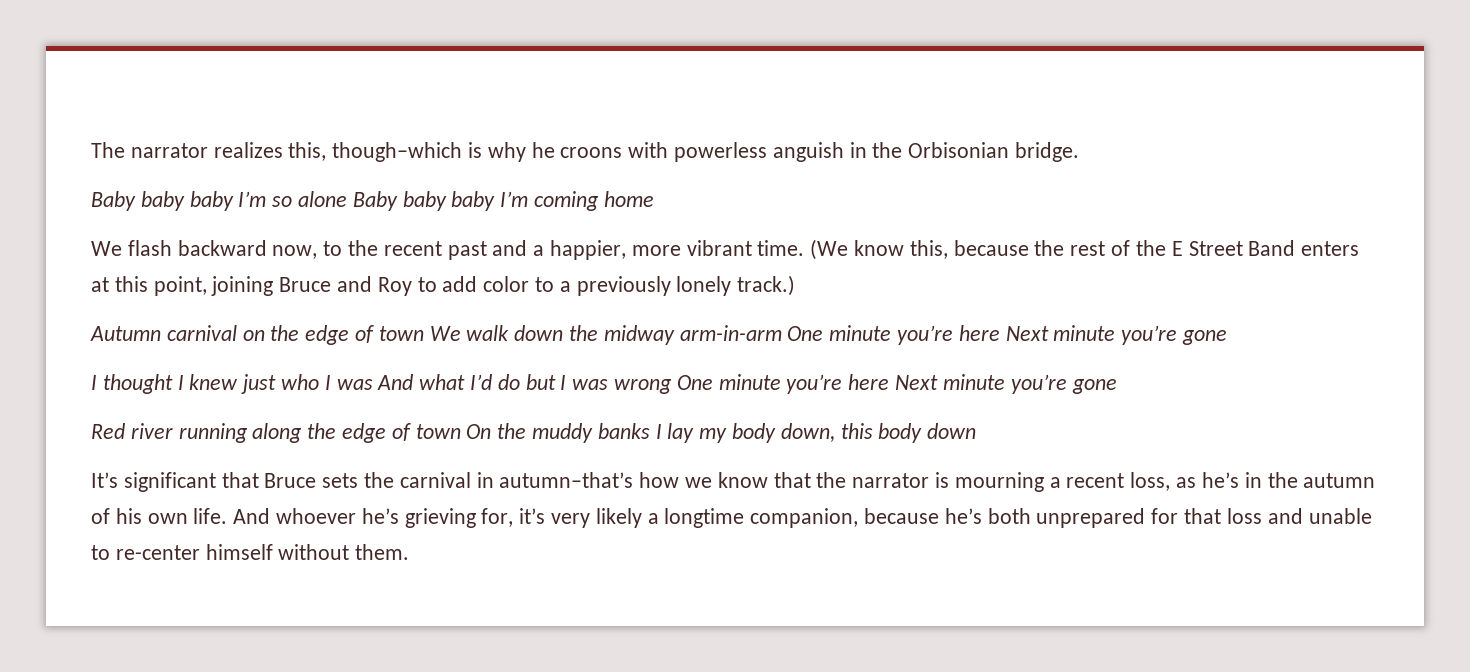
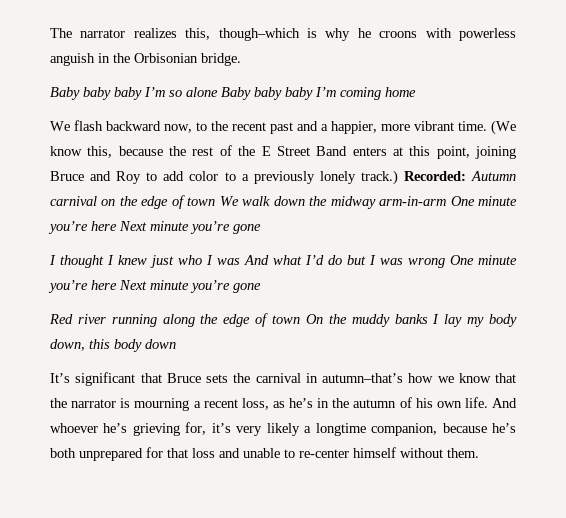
(796, 285) // -> [403,171,466,181] Recorded:

